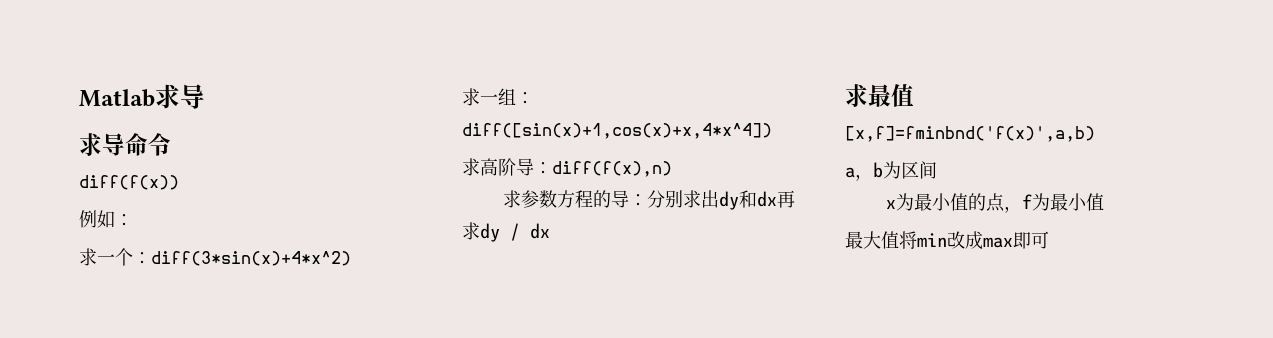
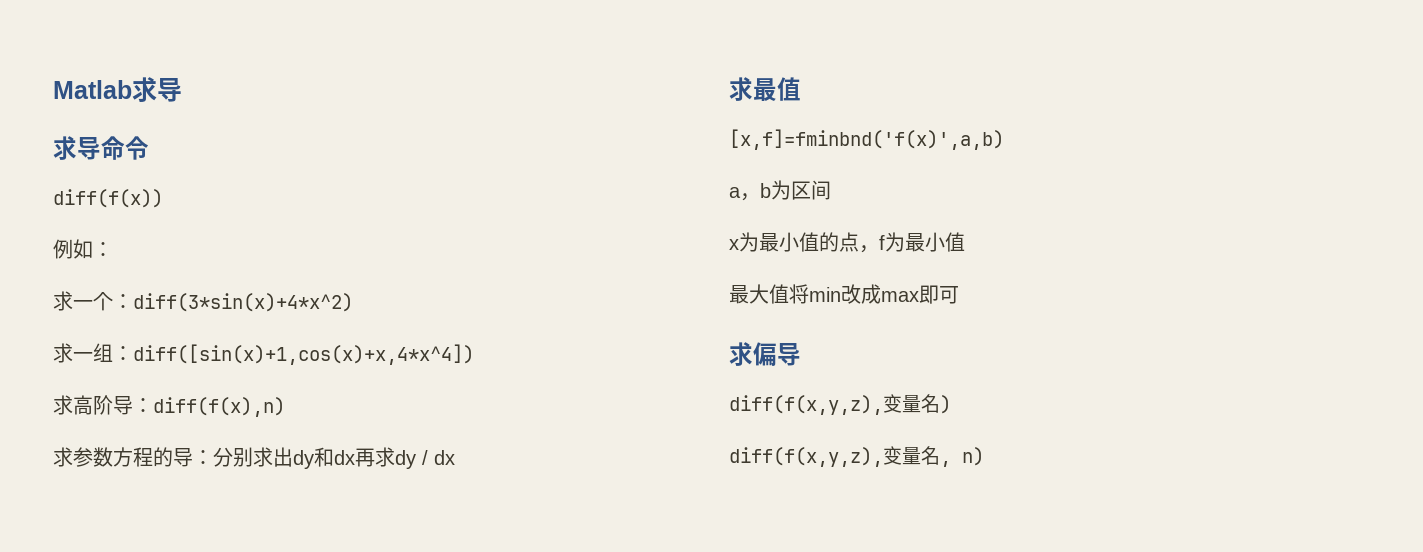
(1049, 240) none -> [729,342,801,366] [729,394,951,415] [729,446,984,467] // 求偏导 // diff(f(x,y,z),变量名) // diff(f(x,y,z),变量名, n)

